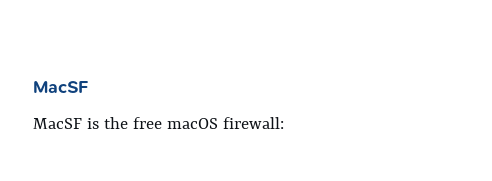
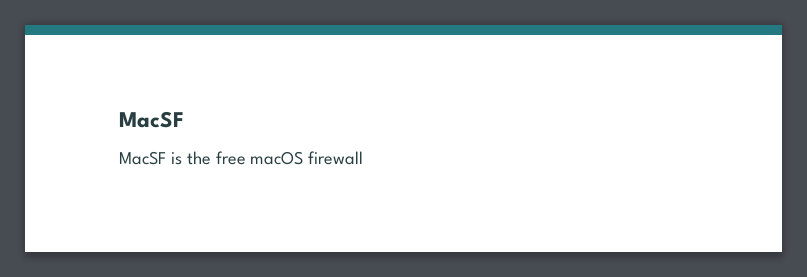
[222,117,284,129] firewall: -> [308,151,364,165] firewall

